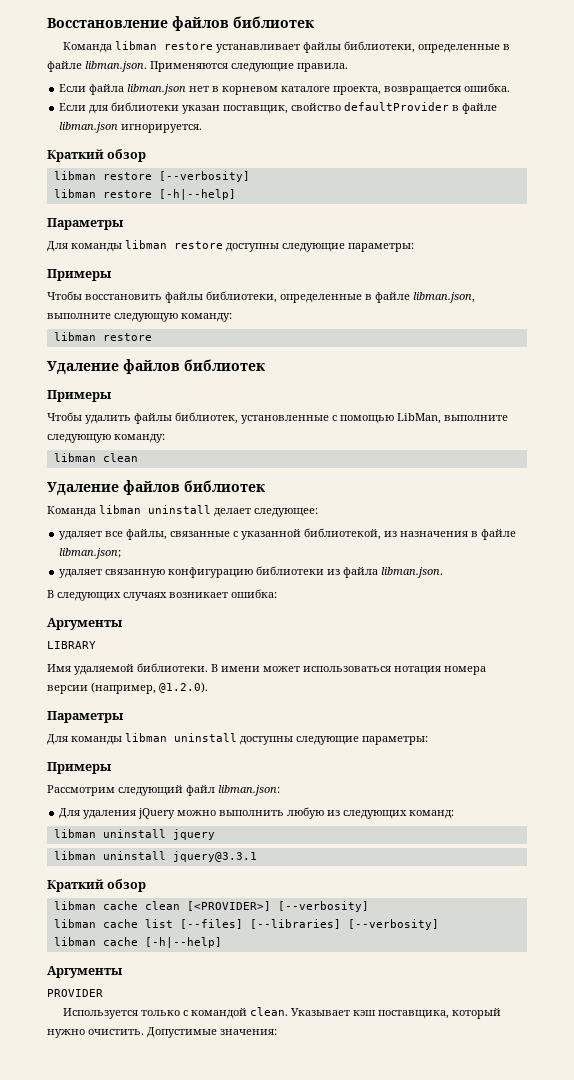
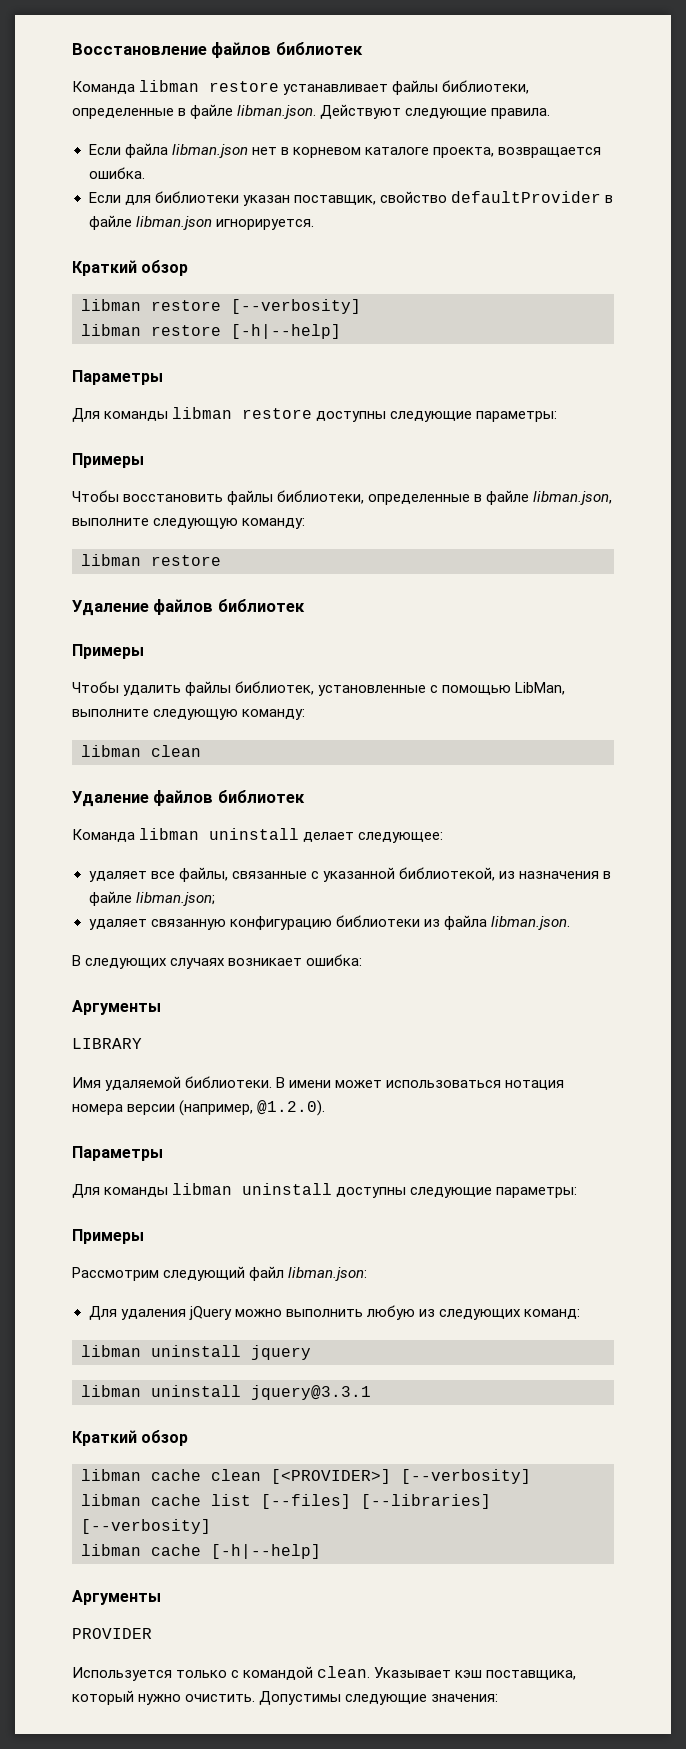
[150,61,228,72] Применяются -> [320,104,402,119] Действуют
[147,1027,217,1038] Допустимые -> [259,1691,428,1705] Допустимы следующие

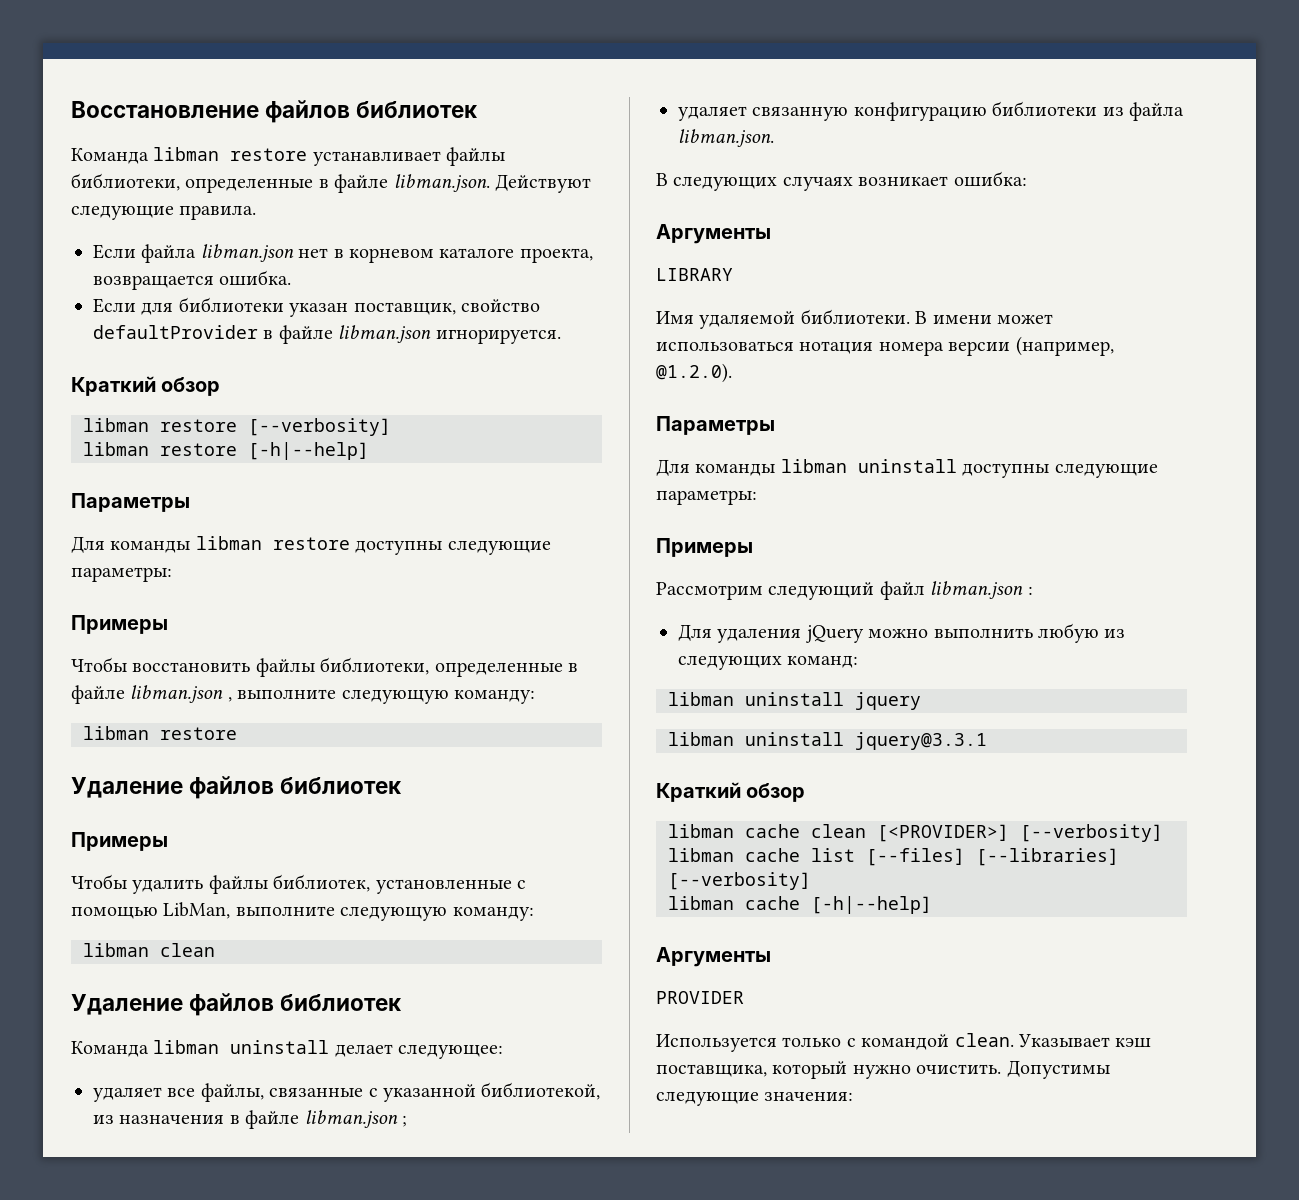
[533,491,613,505] libman.json, -> [130,685,232,703] libman.json ,
[135,892,215,906] libman.json; -> [304,1110,407,1128] libman.json ;
[288,1267,368,1281] libman.json: -> [930,581,1033,599] libman.json :

